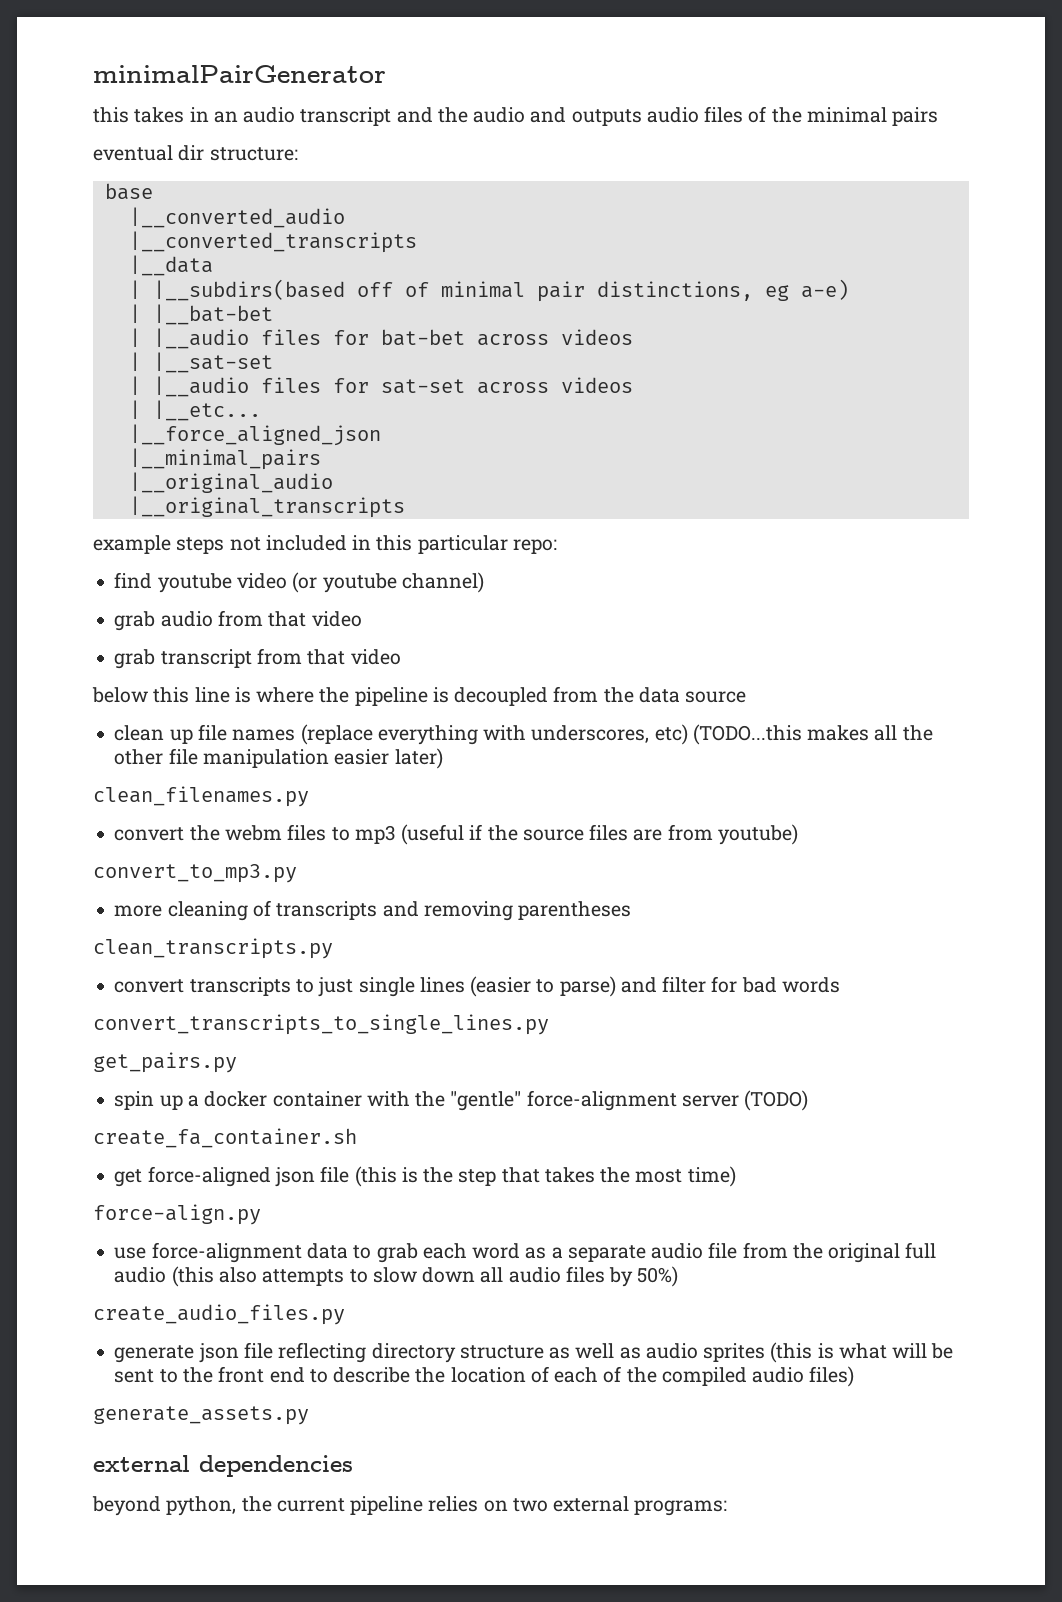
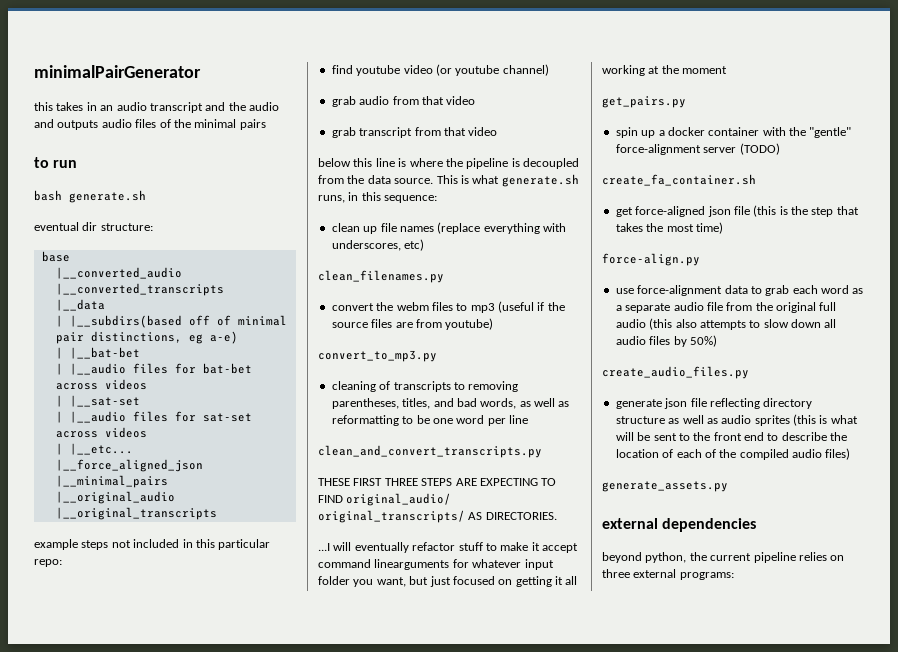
(939, 116) none -> [34,157,78,168] [34,190,146,203] // to run // bash generate.sh
[685,691,747,703] source -> [394,174,579,187] [318,192,438,203] source. This is what generate.sh runs, in this sequence:
[692,724,933,745] [114,748,443,769] (TODO...this makes all the other file manipulation easier later) -> (425, 245) none
[114,905,163,917] more -> (437, 356) none
[382,901,632,921] [93,938,333,959] [114,976,840,997] [93,1014,549,1035] and removing parentheses // clean_transcripts.py // convert transcripts to just single lines (easier to parse) and filter for bad words // convert_transcripts_to_single_lines.py -> [453,381,519,392] [331,398,570,409] [331,415,528,426] [318,445,542,458] [318,478,557,486] [318,493,452,506] [318,510,557,523] [318,542,578,553] [318,559,554,570] [318,576,578,587] [602,65,728,76] to removing parentheses, titles, and bad words, as well as reformatting to be one word per line // clean_and_convert_transcripts.py // THESE FIRST THREE STEPS ARE EXPECTING TO FIND original_audio/ original_transcripts/ AS DIRECTORIES. // ...I will eventually refactor stuff to make it accept command linearguments for whatever input folder you want, but just focused on getting it all working at the moment
[512,1498,548,1512] two -> [602,569,630,578] three

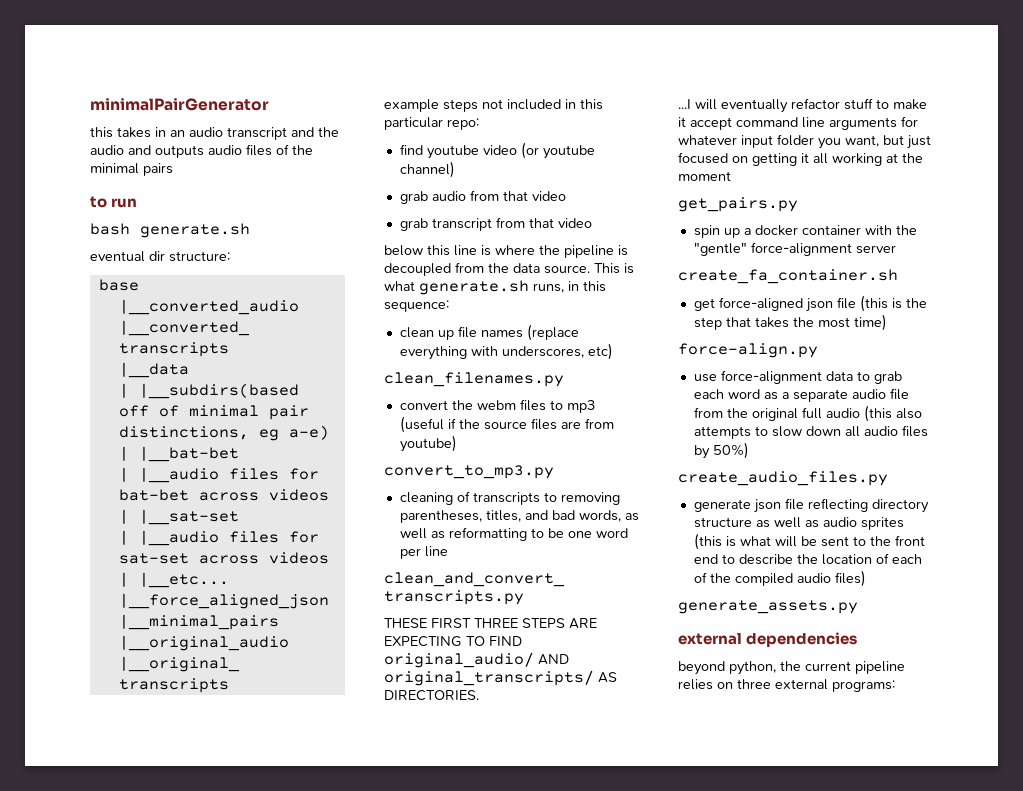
(452, 499) none -> [538,654,569,665] AND
[374,559,450,570] linearguments -> [802,117,897,130] line arguments
[739,143,780,155] (TODO) -> (896, 249) none

